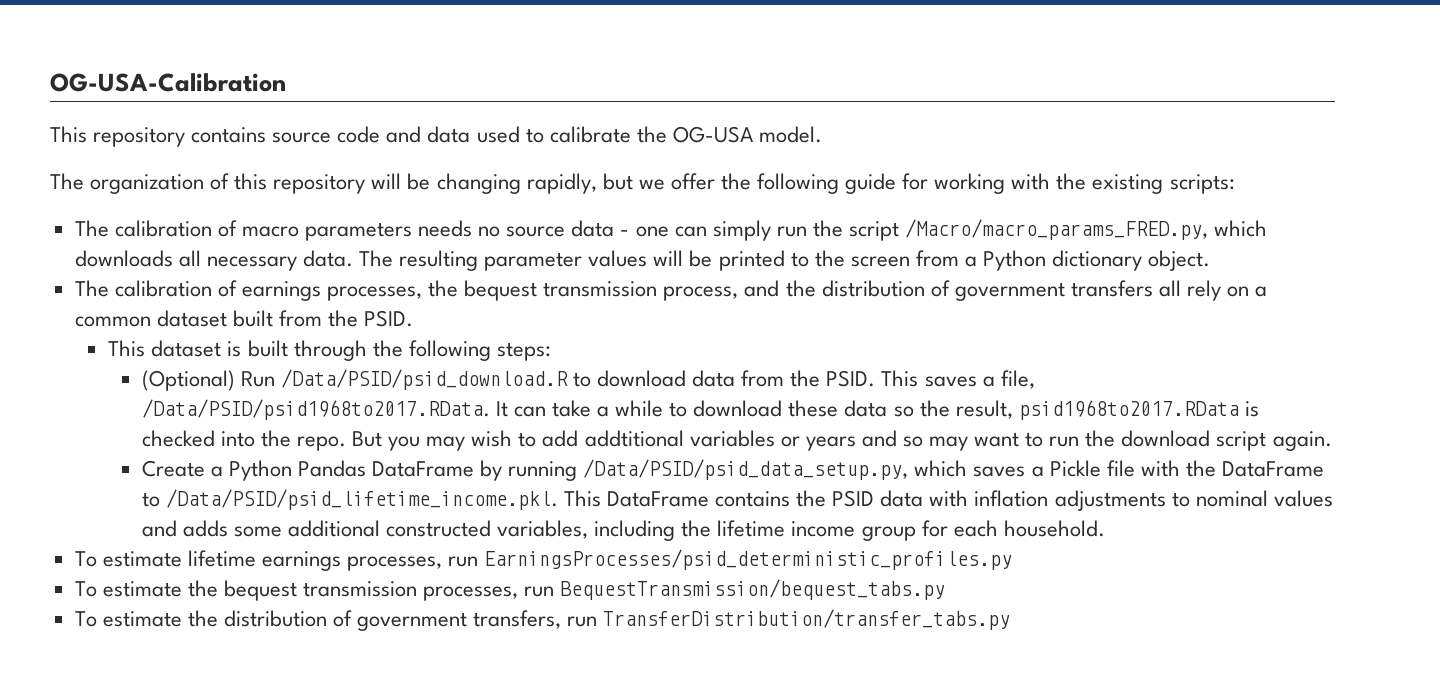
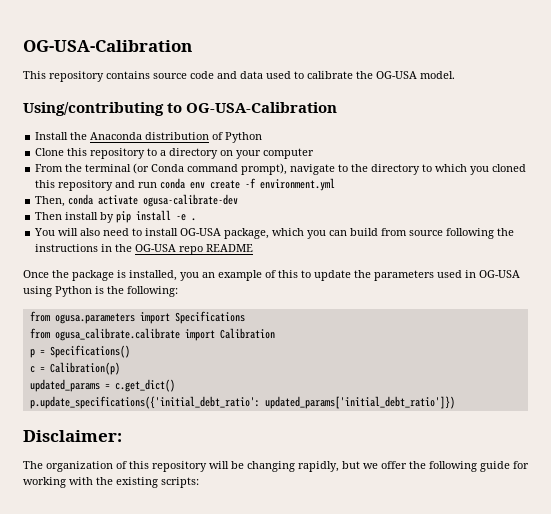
(822, 134) none -> [23,102,338,116] [35,132,263,143] [35,148,315,159] [35,163,527,175] [35,178,336,191] [35,194,239,207] [35,210,197,223] [34,228,515,239] [35,244,254,255] [23,270,520,281] [23,286,178,297] [29,311,245,324] [29,328,275,341] [29,345,130,358] [29,362,120,375] [29,379,175,392] [29,396,455,409] [23,430,122,442] // Using/contributing to OG-USA-Calibration // Install the Anaconda distribution of Python // Clone this repository to a directory on your computer // From the terminal (or Conda command prompt), navigate to the directory to which you cloned this repository and run conda env create -f environment.yml // Then, conda activate ogusa-calibrate-dev // Then install by pip install -e . // You will also need to install OG-USA package, which you can build from source following the instructions in the OG-USA repo README // Once the package is installed, you an example of this to update the parameters used in OG-USA using Python is the following: // from ogusa.parameters import Specifications // from ogusa_calibrate.calibrate import Calibration // p = Specifications() // c = Calibration(p) // updated_params = c.get_dict() // p.update_specifications({'initial_debt_ratio': updated_params['initial_debt_ratio']}) // Disclaimer:
[74,219,1268,241] [74,250,1211,271] [74,280,1268,301] [74,310,414,327] [108,340,551,361] [141,369,1035,391] [141,399,1259,420] [141,430,1332,451] [141,459,1324,481] [141,489,1333,511] [141,520,1105,541] [74,549,1013,571] [74,579,946,601] [74,609,1011,631] // The calibration of macro parameters needs no source data - one can simply run the script /Macro/macro_params_FRED.py, which downloads all necessary data. The resulting parameter values will be printed to the screen from a Python dictionary object. // The calibration of earnings processes, the bequest transmission process, and the distribution of government transfers all rely on a common dataset built from the PSID. // This dataset is built through the following steps: // (Optional) Run /Data/PSID/psid_download.R to download data from the PSID. This saves a file, /Data/PSID/psid1968to2017.RData. It can take a while to download these data so the result, psid1968to2017.RData is checked into the repo. But you may wish to add addtitional variables or years and so may want to run the download script again. // Create a Python Pandas DataFrame by running /Data/PSID/psid_data_setup.py, which saves a Pickle file with the DataFrame to /Data/PSID/psid_lifetime_income.pkl. This DataFrame contains the PSID data with inflation adjustments to nominal values and adds some additional constructed variables, including the lifetime income group for each household. // To estimate lifetime earnings processes, run EarningsProcesses/psid_deterministic_profiles.py // To estimate the bequest transmission processes, run BequestTransmission/bequest_tabs.py // To estimate the distribution of government transfers, run TransferDistribution/transfer_tabs.py -> (199, 482) none

